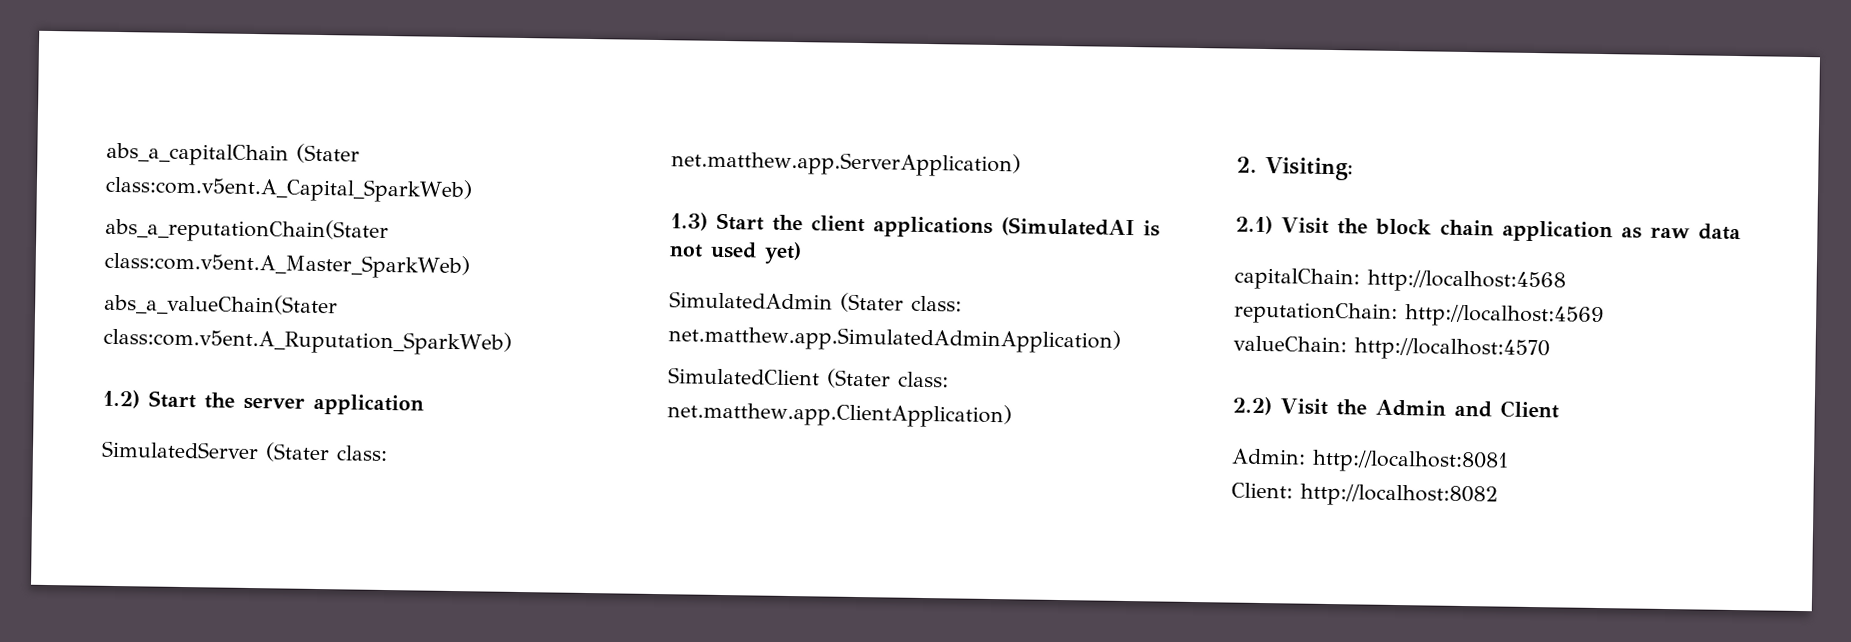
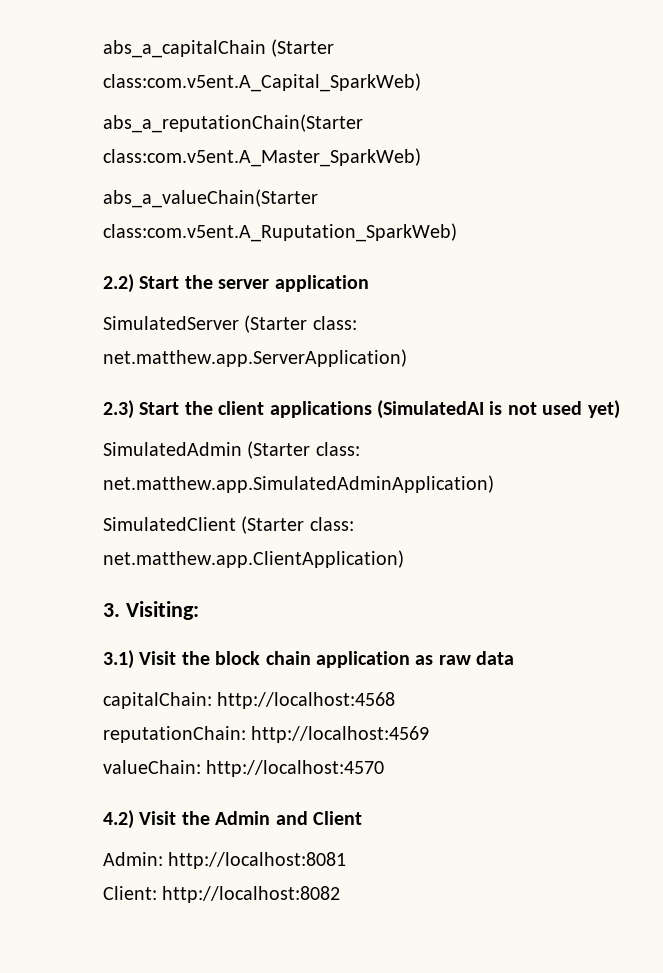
[296,143,360,164] (Stater -> [271,39,335,57] (Starter
[105,216,389,245] abs_a_reputationChain(Stater -> [103,114,363,133] abs_a_reputationChain(Starter
[104,292,338,317] abs_a_valueChain(Stater -> [103,189,318,208] abs_a_valueChain(Starter
[102,389,140,409] 1.2) -> [103,274,134,293] 2.2)
[265,442,330,463] (Stater -> [244,315,308,333] (Starter
[670,212,708,231] 1.3) -> [103,400,134,419] 2.3)
[840,292,904,313] (Stater -> [247,441,311,459] (Starter
[827,368,891,389] (Stater -> [241,516,305,534] (Starter
[1236,156,1257,173] 2. -> [103,603,120,617] 3.
[1235,215,1273,235] 2.1) -> [103,650,134,669] 3.1)
[1232,396,1272,416] 2.2) -> [103,810,134,829] 4.2)

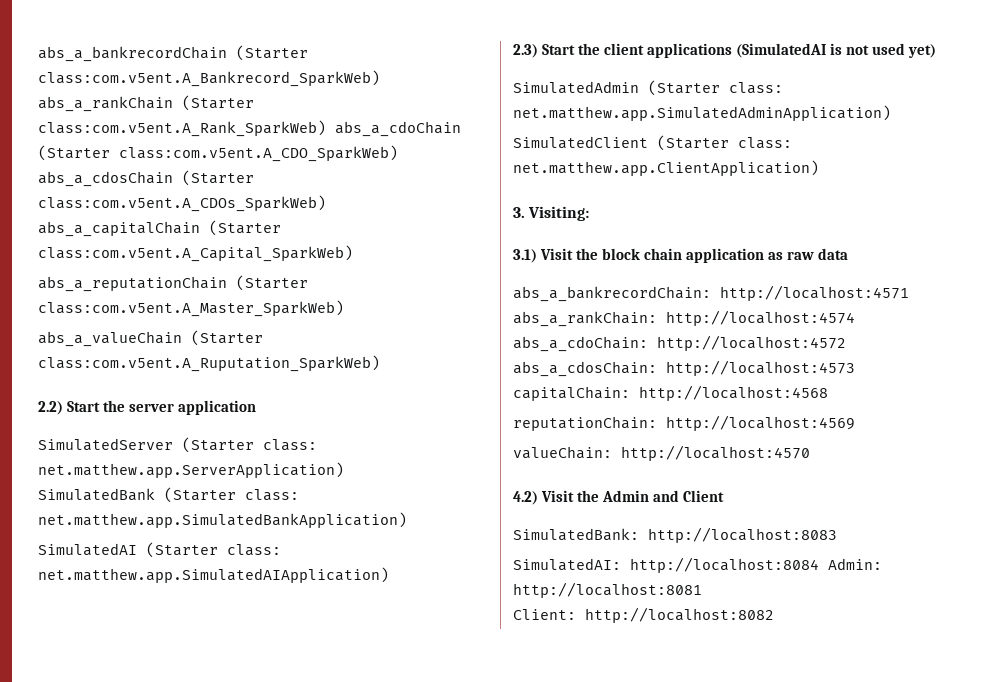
(103, 49) none -> [38,45,308,62] [38,70,380,87] [38,95,254,112] [38,120,461,137] [38,145,398,162] [38,170,254,187] [38,195,326,212] abs_a_bankrecordChain (Starter class:com.v5ent.A_Bankrecord_SparkWeb) abs_a_rankChain (Starter class:com.v5ent.A_Rank_SparkWeb) abs_a_cdoChain (Starter class:com.v5ent.A_CDO_SparkWeb) abs_a_cdosChain (Starter class:com.v5ent.A_CDOs_SparkWeb)
[103,114,363,133] abs_a_reputationChain(Starter -> [38,275,308,292] abs_a_reputationChain (Starter
[103,189,318,208] abs_a_valueChain(Starter -> [38,330,263,347] abs_a_valueChain (Starter
(407, 358) none -> [38,487,299,503] [38,512,407,528] [38,542,281,558] [38,567,389,583] // SimulatedBank (Starter class: net.matthew.app.SimulatedBankApplication) // SimulatedAI (Starter class: net.matthew.app.SimulatedAIApplication)
(515, 658) none -> [513,285,909,302] [513,310,855,327] [513,335,846,352] [513,360,855,377] abs_a_bankrecordChain: http://localhost:4571 abs_a_rankChain: http://localhost:4574 abs_a_cdoChain: http://localhost:4572 abs_a_cdosChain: http://localhost:4573
(362, 818) none -> [513,527,837,543] [513,557,819,573] SimulatedBank: http://localhost:8083 // SimulatedAI: http://localhost:8084

